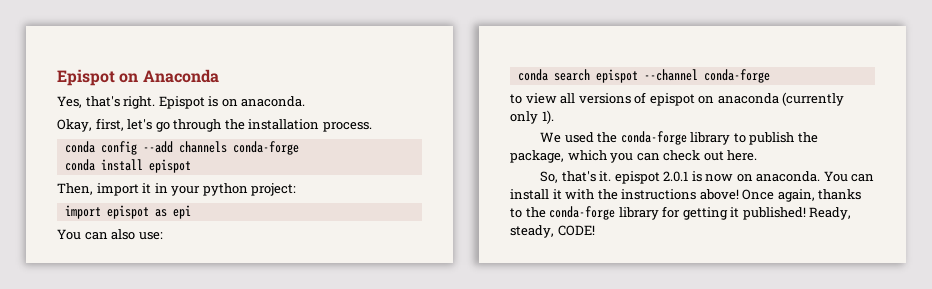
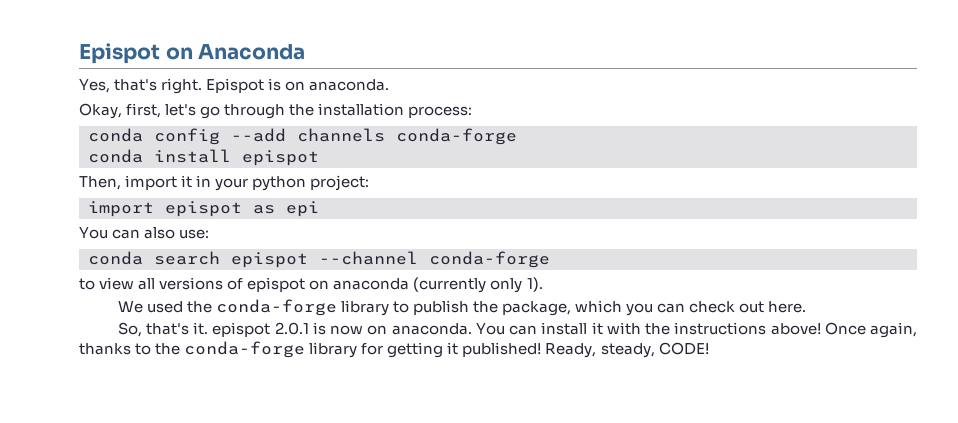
[322,122,372,132] process. -> [408,106,473,118] process:

